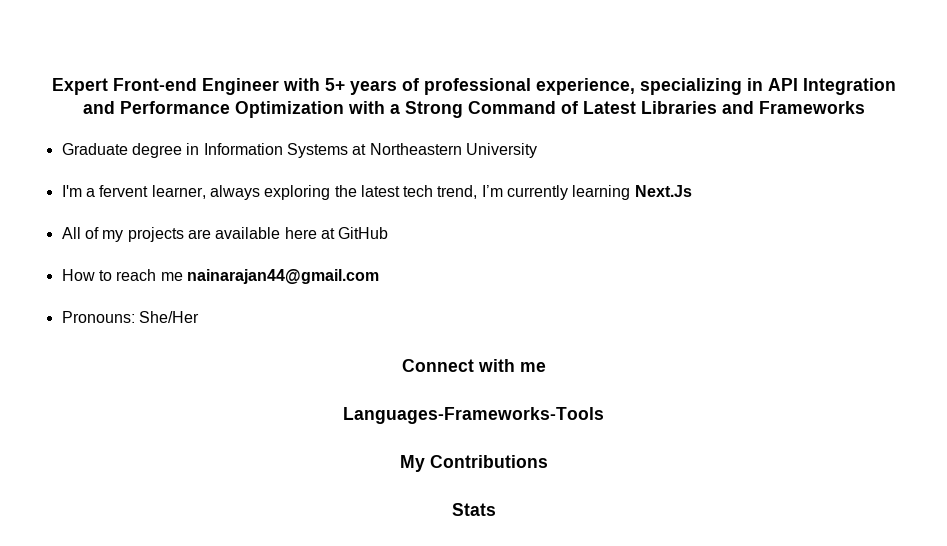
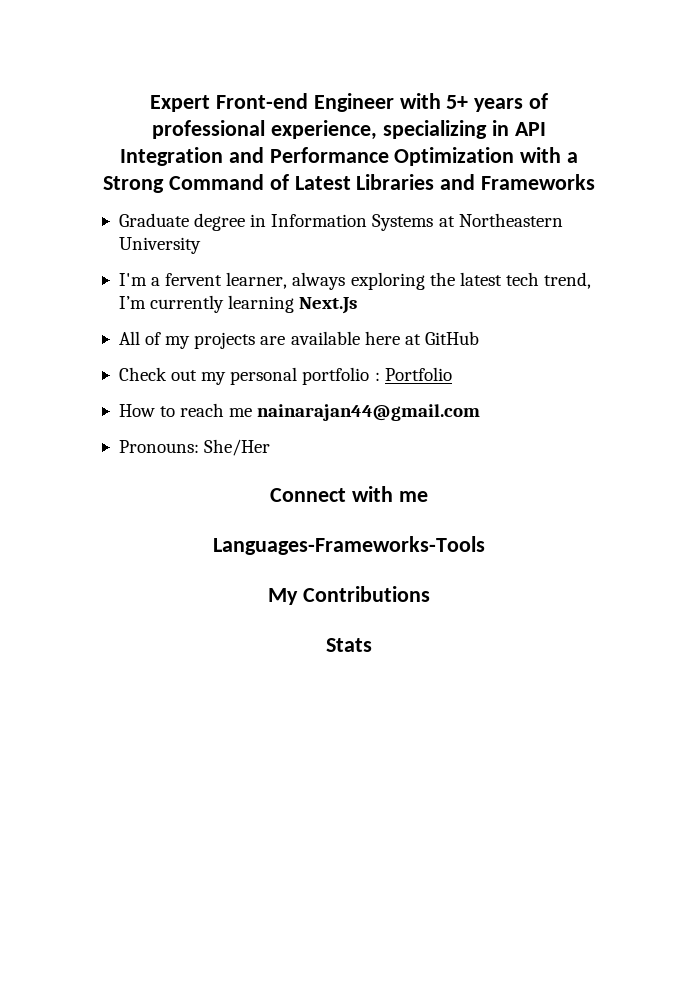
(389, 233) none -> [118,367,452,385] // Check out my personal portfolio : Portfolio

